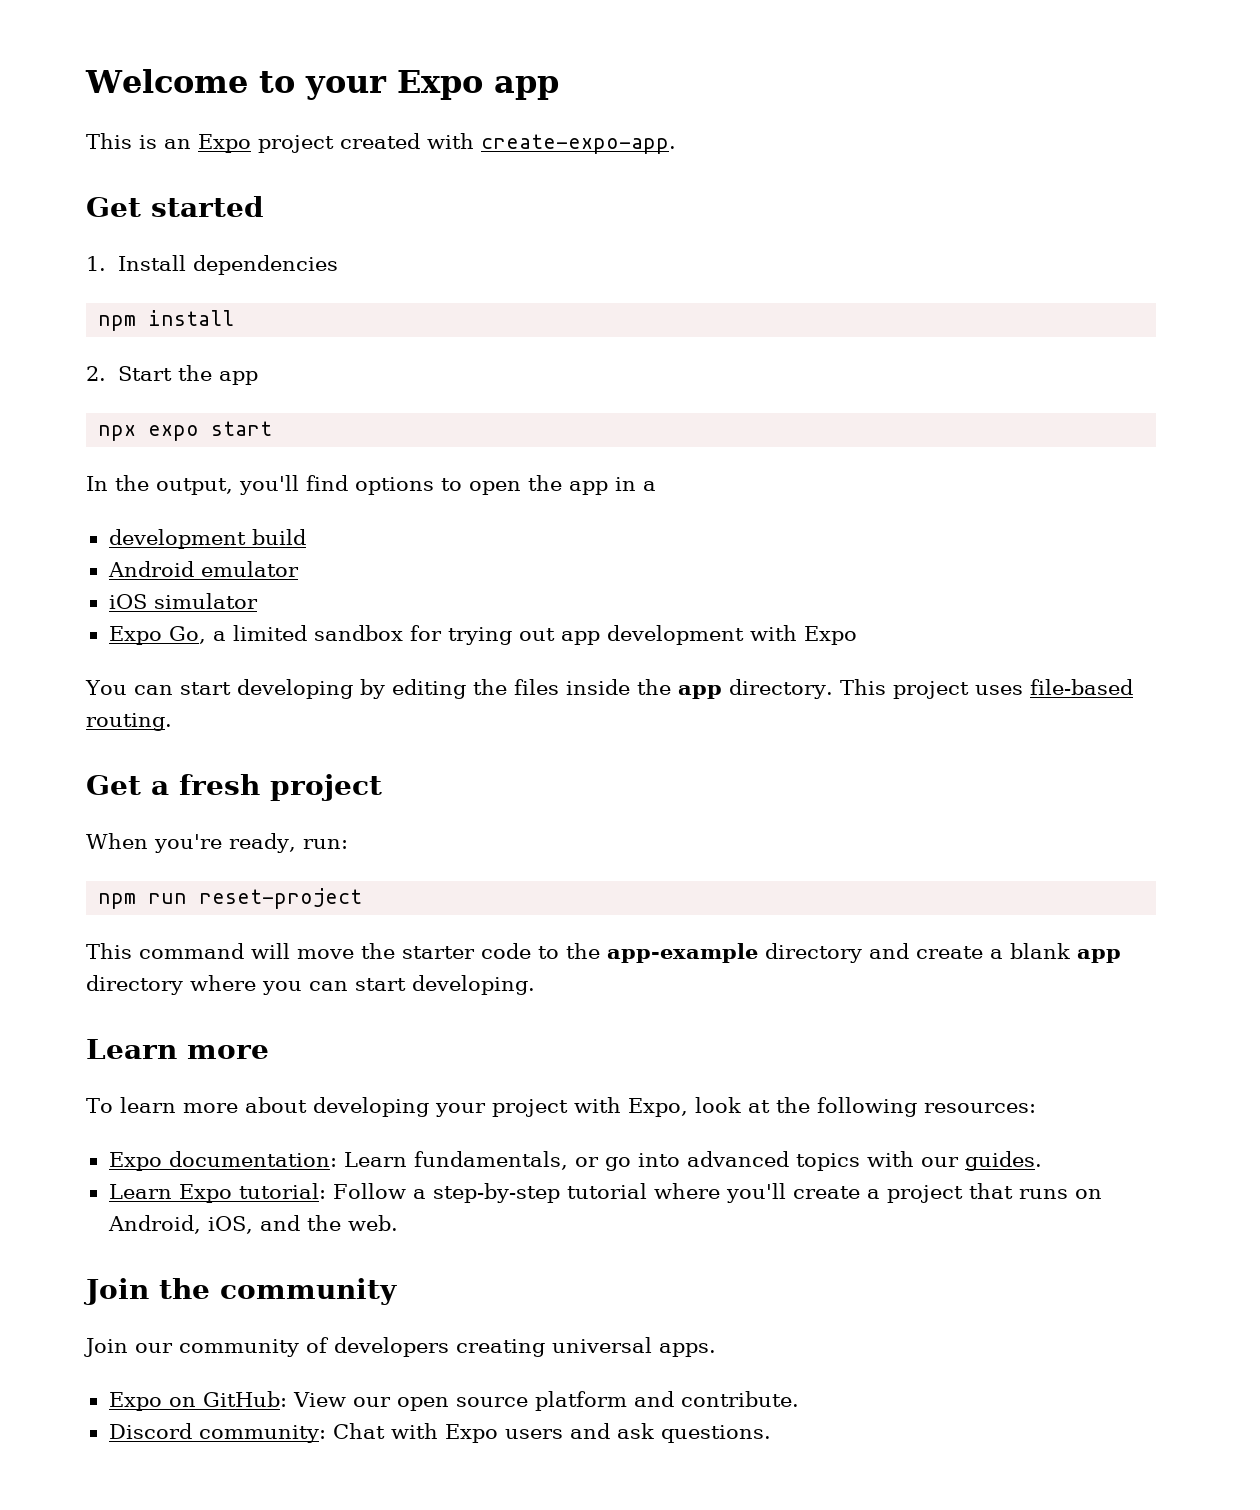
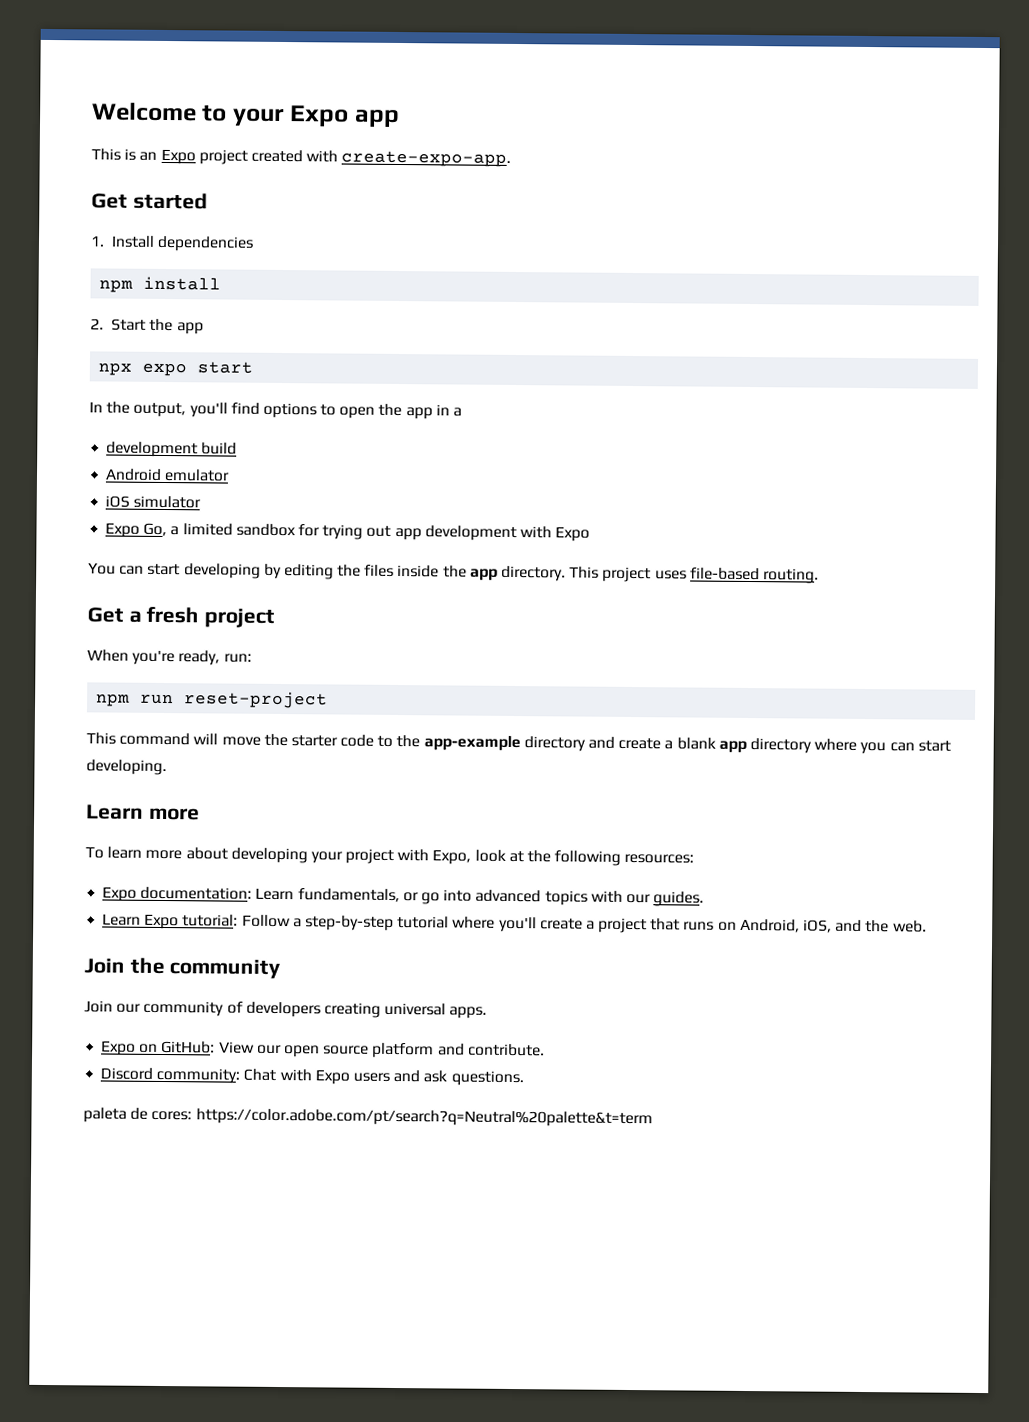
(771, 1434) none -> [83,1107,653,1128] // paleta de cores: https://color.adobe.com/pt/search?q=Neutral%20palette&t=term

